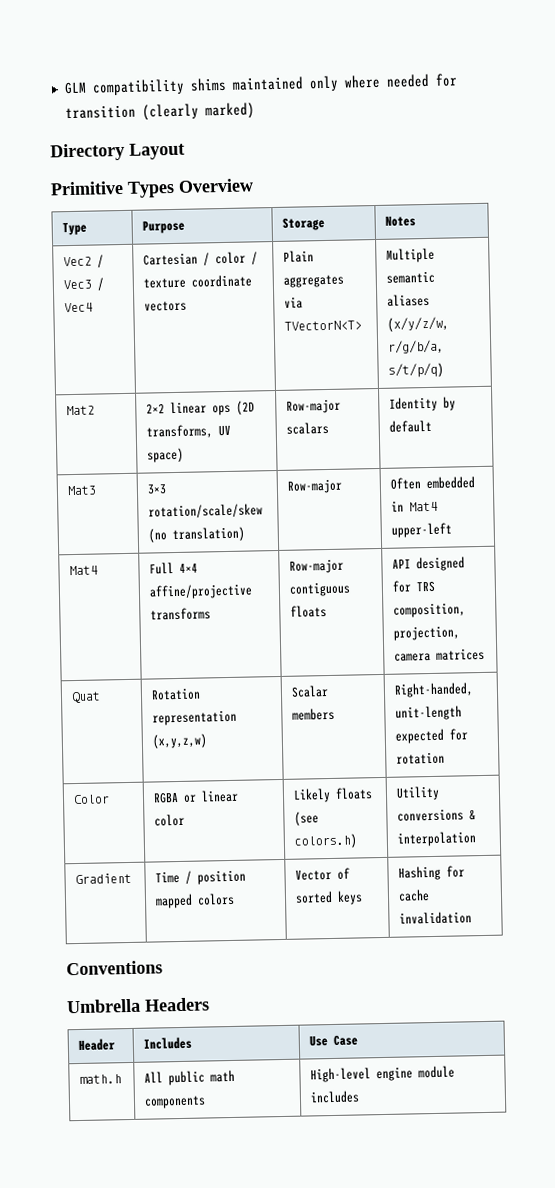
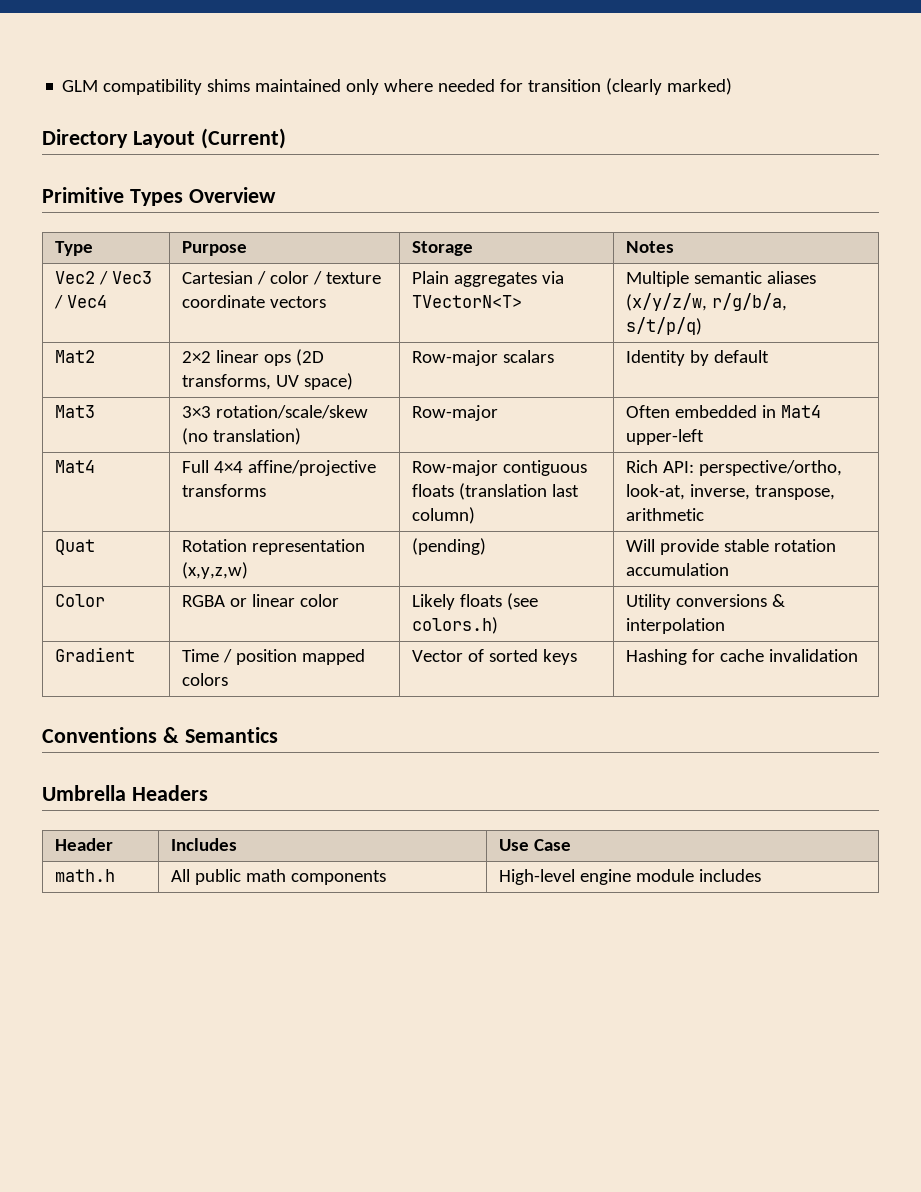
(185, 151) none -> [200,128,286,149] (Current)
[392,556,466,572] [392,580,436,593] [393,602,467,618] [393,625,461,641] [394,647,486,662] [71,691,102,704] [151,687,202,701] [152,709,238,726] [152,733,209,749] [291,685,330,698] [292,707,336,721] [394,682,475,698] [395,705,463,721] [395,728,469,744] | API designed for TRS composition, projection, camera matrices // Quat | Rotation representation (x,y,z,w) | Scalar members | Right-handed, unit-length expected for -> [459,483,580,500] [412,507,476,524] [626,460,843,476] [626,484,836,500] [626,508,705,521] [55,539,96,555] [182,539,366,555] [182,562,249,579] [412,538,487,555] [626,539,770,555] (translation last column) | Rich API: perspective/ortho, look-at, inverse, transpose, arithmetic // Quat | Rotation representation (x,y,z,w) | (pending) | Will provide stable
(446, 758) none -> [626,563,730,576] accumulation
(163, 968) none -> [162,727,278,743] & Semantics

